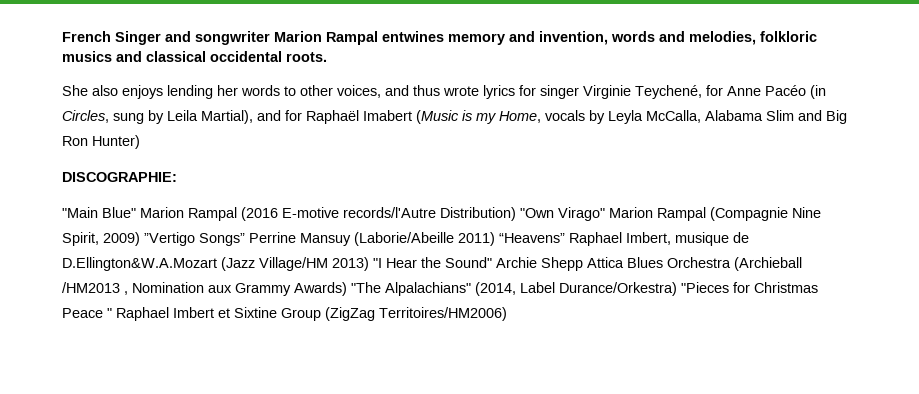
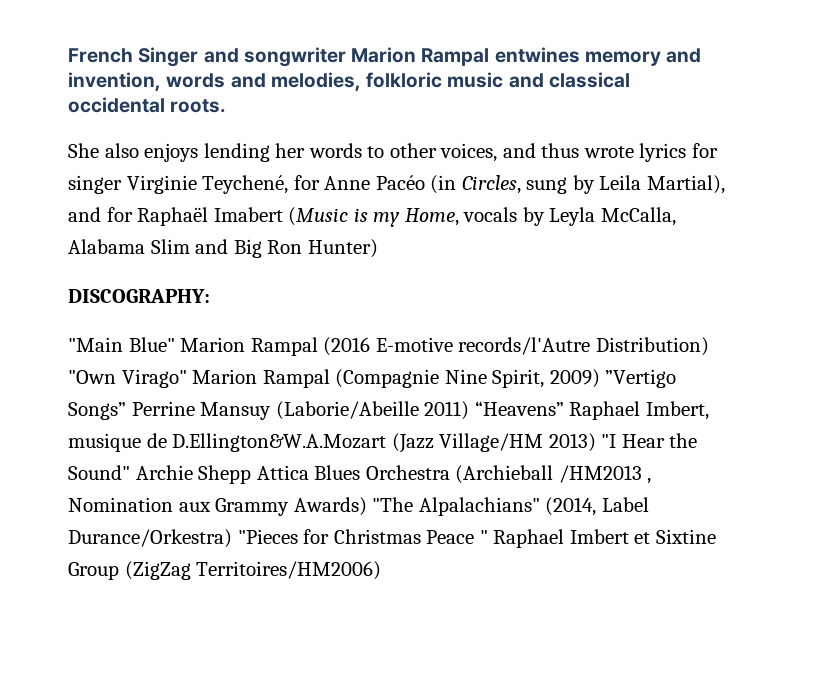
[62,51,112,62] musics -> [447,72,504,88] music
[62,172,177,182] DISCOGRAPHIE: -> [68,289,210,303] DISCOGRAPHY:

